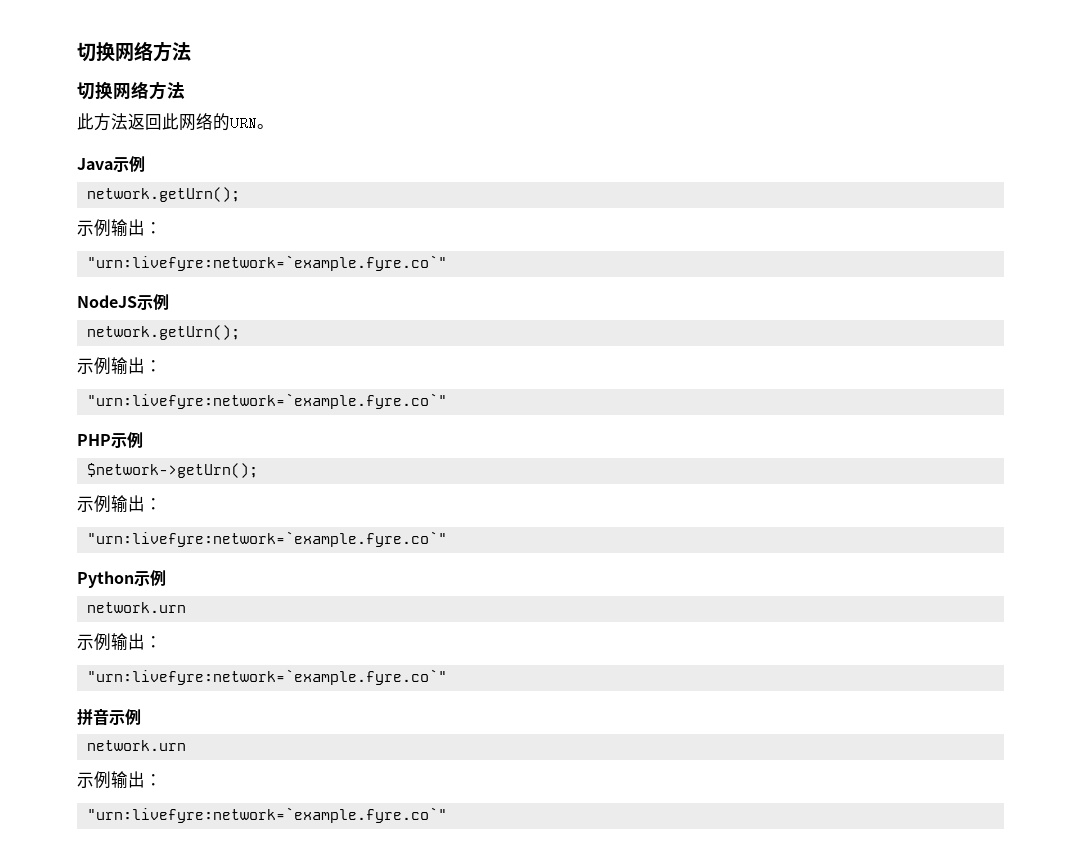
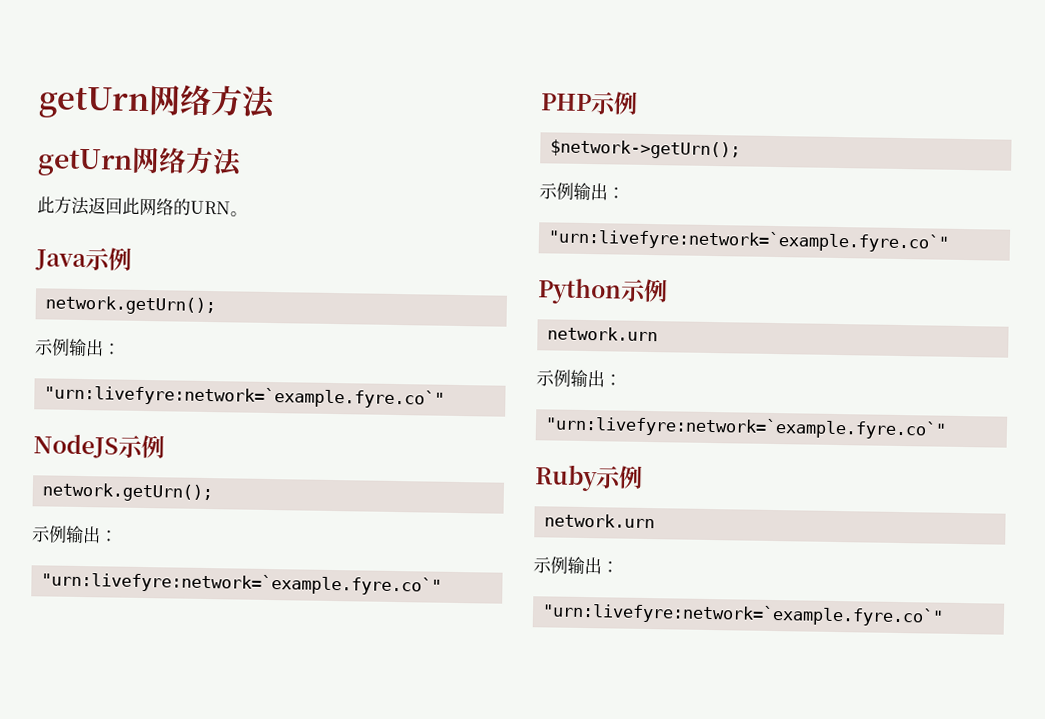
[77,41,191,62] [77,81,113,100] 切换网络方法 // 切换 -> [38,84,277,120] [37,148,133,177] getUrn网络方法 // getUrn
[77,708,109,726] 拼音 -> [534,464,598,492] Ruby

